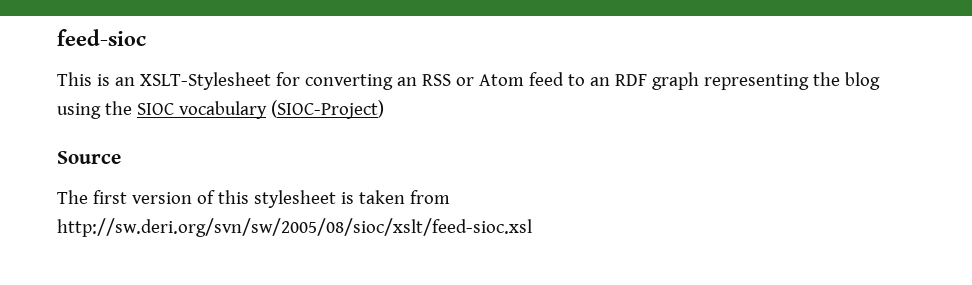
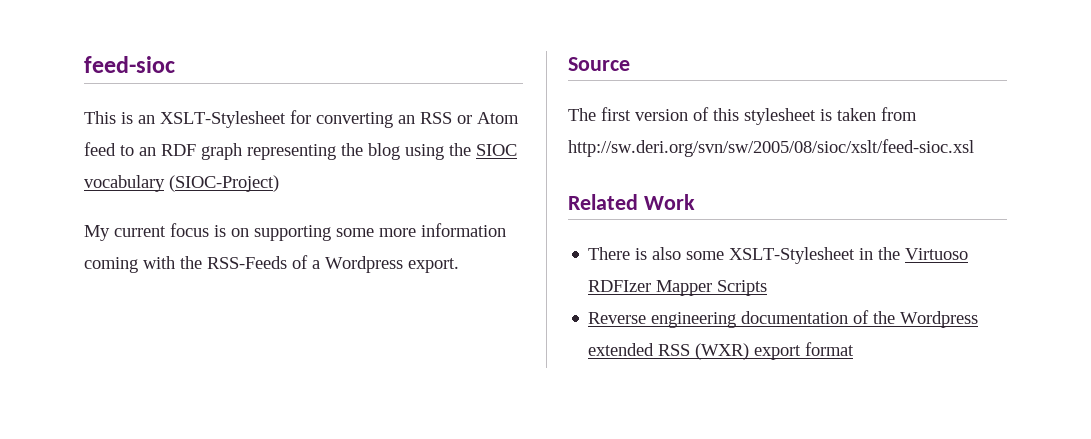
(384, 109) none -> [84,223,506,241] [84,255,459,273] // My current focus is on supporting some more information coming with the RSS-Feeds of a Wordpress export.
(532, 227) none -> [568,194,695,210] [588,247,969,264] [588,280,768,296] [588,310,979,328] [588,342,855,360] // Related Work // There is also some XSLT-Stylesheet in the Virtuoso RDFIzer Mapper Scripts // Reverse engineering documentation of the Wordpress extended RSS (WXR) export format

